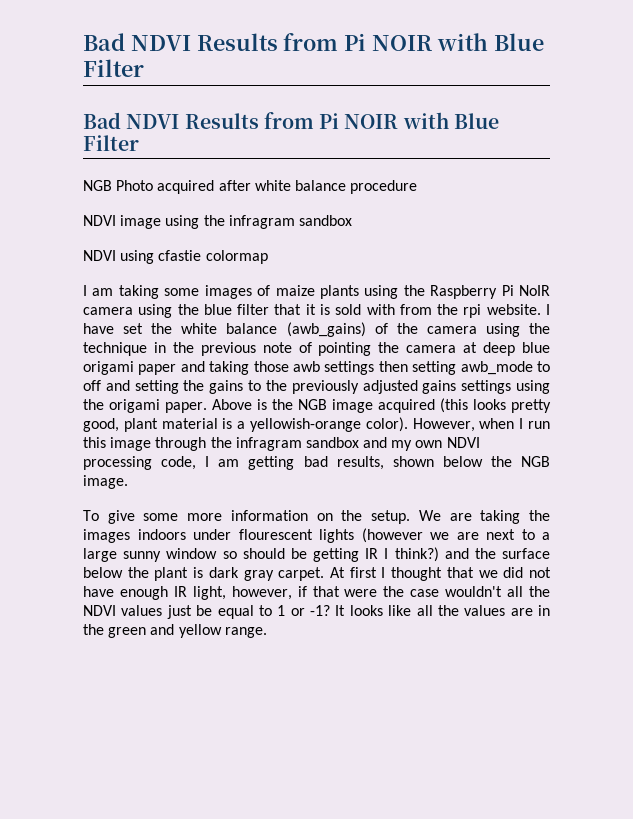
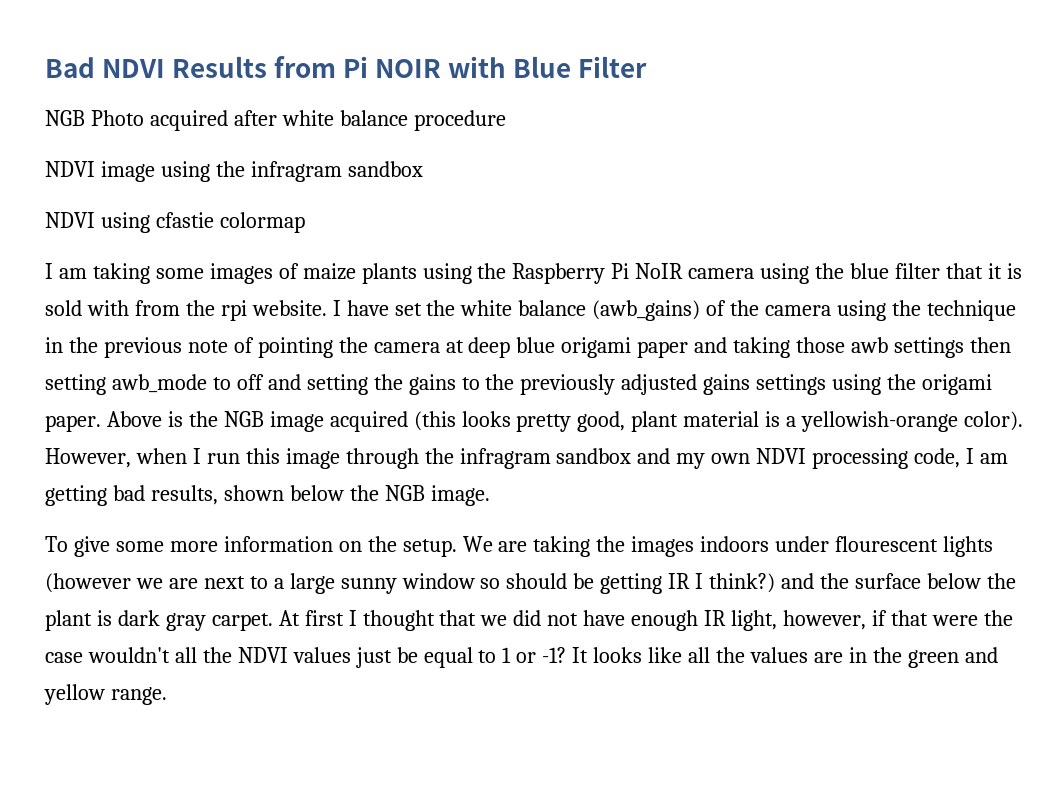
[83,33,544,51] [83,59,144,77] [83,112,499,129] [83,135,139,151] Bad NDVI Results from Pi NOIR with Blue Filter // Bad NDVI Results from Pi NOIR with Blue Filter -> [45,56,648,78] Bad NDVI Results from Pi NOIR with Blue Filter

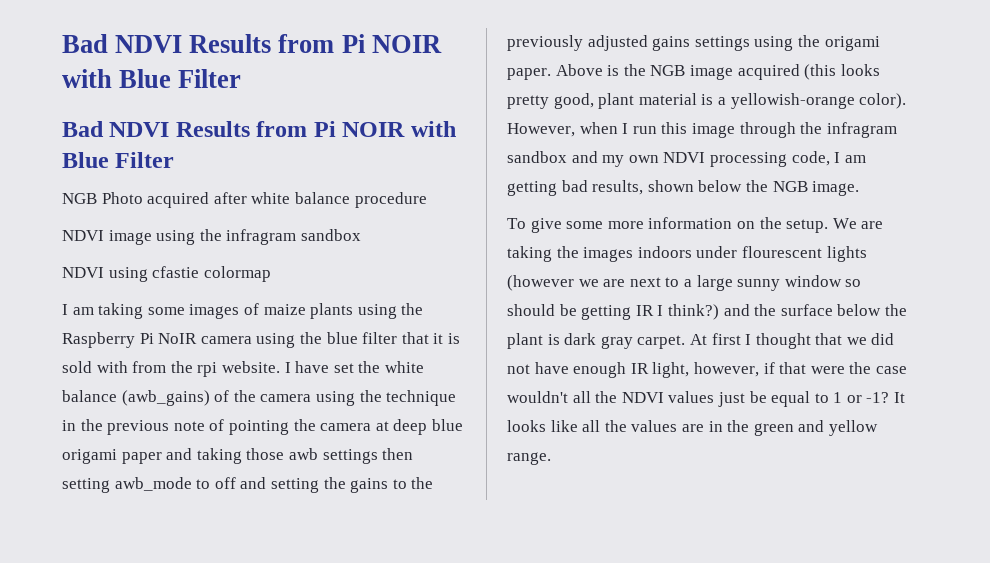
[45,56,648,78] Bad NDVI Results from Pi NOIR with Blue Filter -> [62,34,442,53] [62,69,242,88] [62,121,456,137] [62,152,175,168] Bad NDVI Results from Pi NOIR with Blue Filter // Bad NDVI Results from Pi NOIR with Blue Filter

